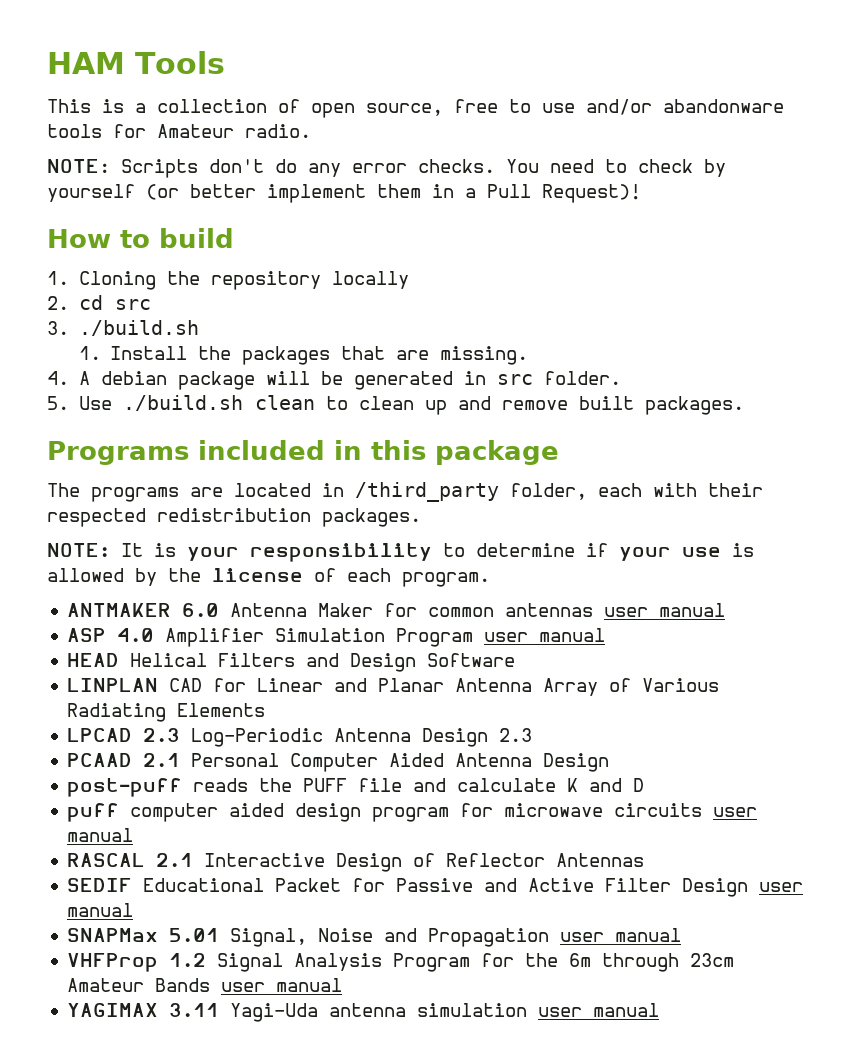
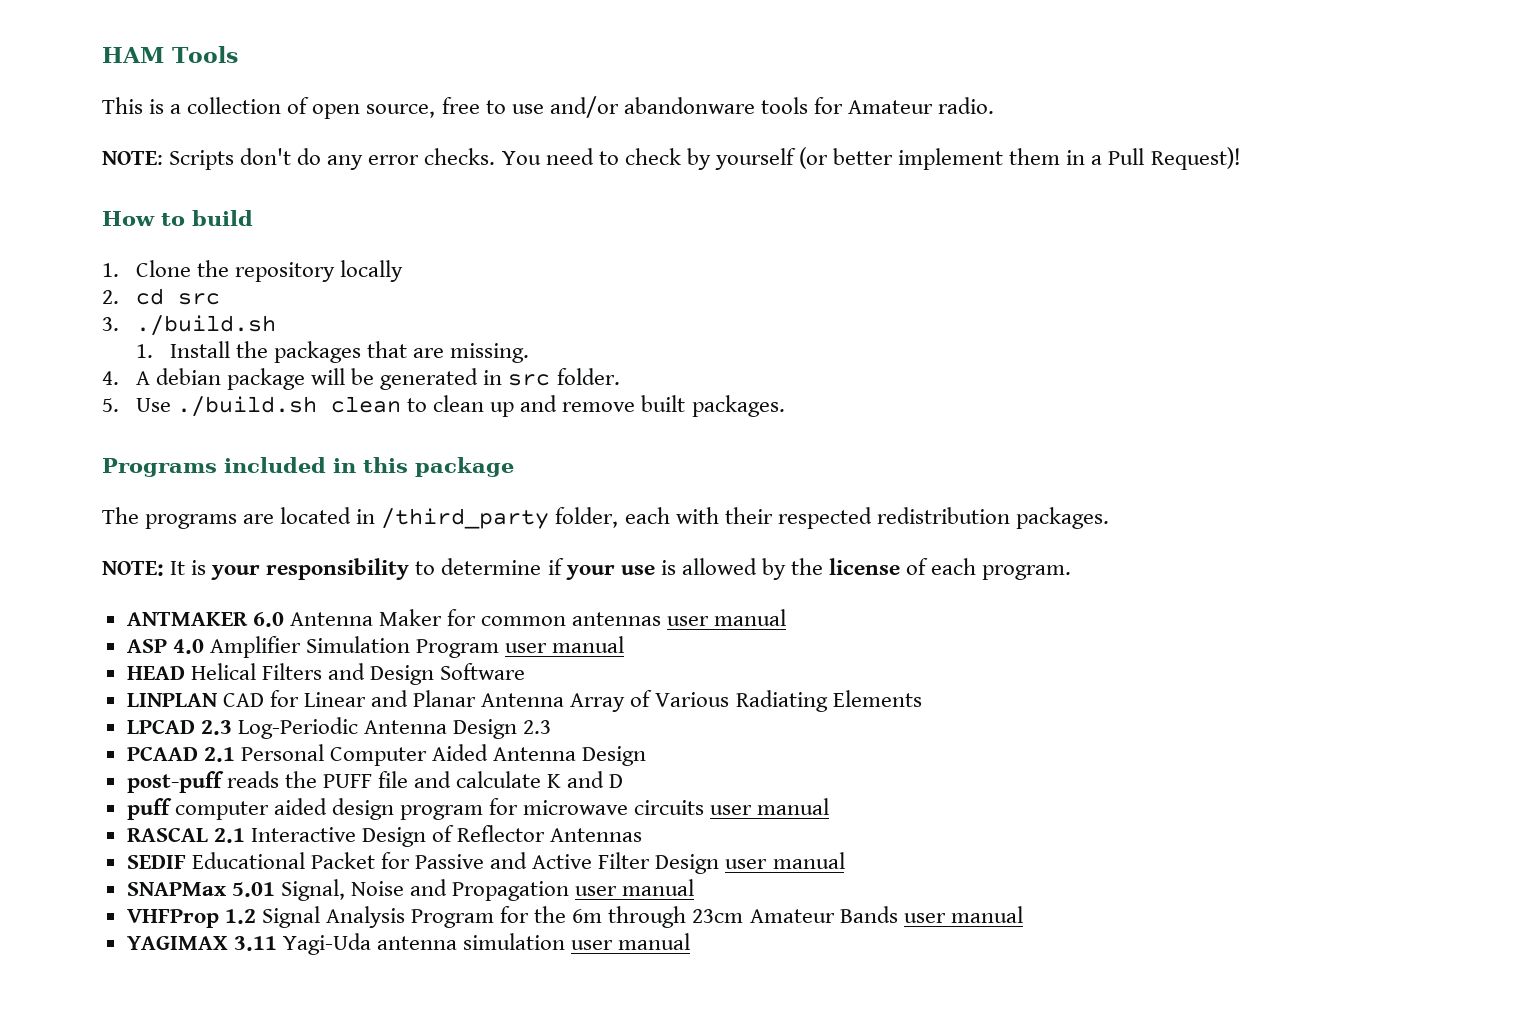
[78,271,156,290] Cloning -> [135,260,191,277] Clone

